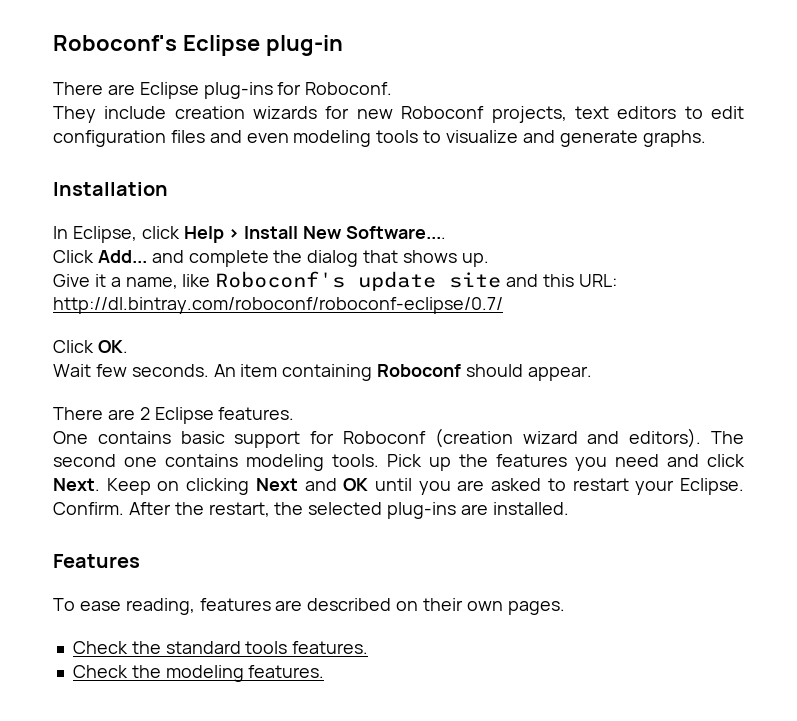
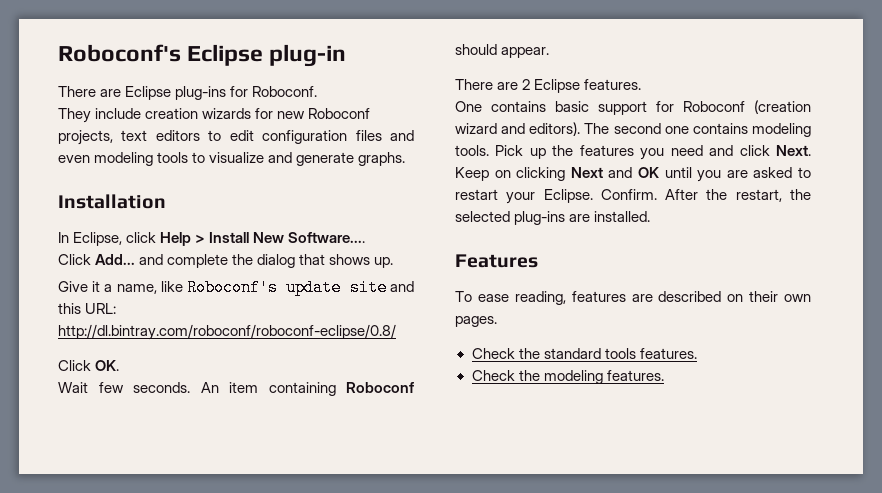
[53,297,503,314] http://dl.bintray.com/roboconf/roboconf-eclipse/0.7/ -> [58,324,396,340] http://dl.bintray.com/roboconf/roboconf-eclipse/0.8/

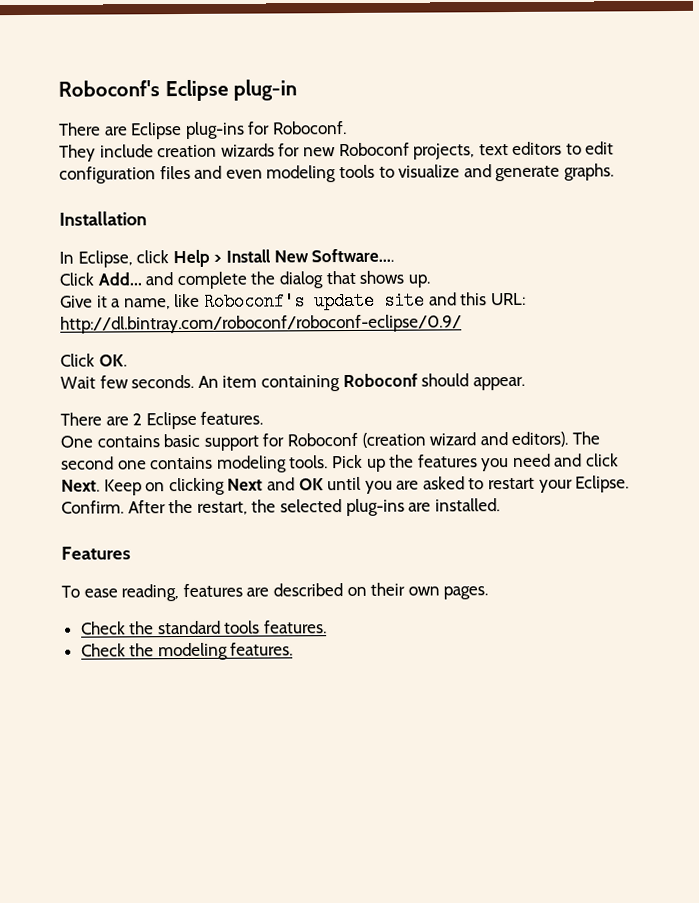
[58,324,396,340] http://dl.bintray.com/roboconf/roboconf-eclipse/0.8/ -> [60,314,462,334] http://dl.bintray.com/roboconf/roboconf-eclipse/0.9/

